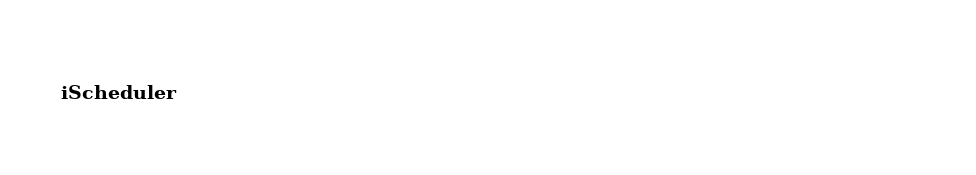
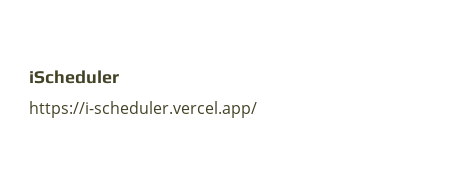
(177, 92) none -> [29,101,257,118] // https://i-scheduler.vercel.app/

